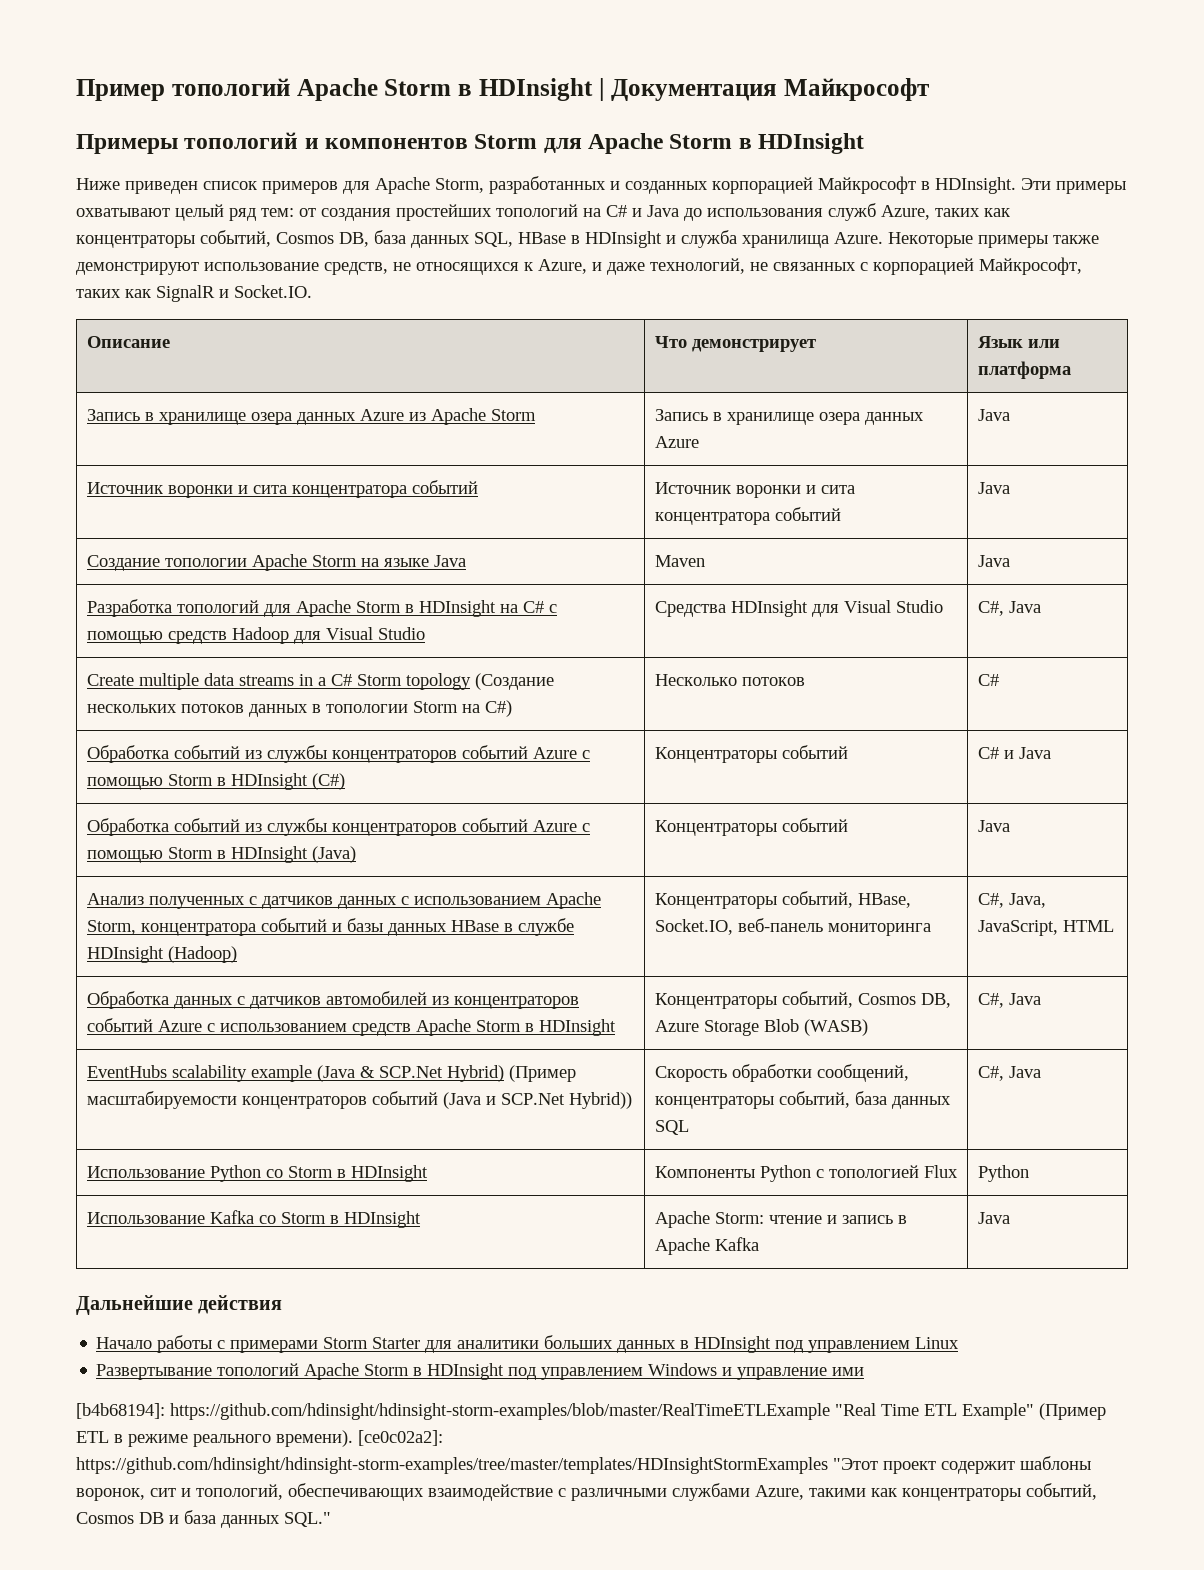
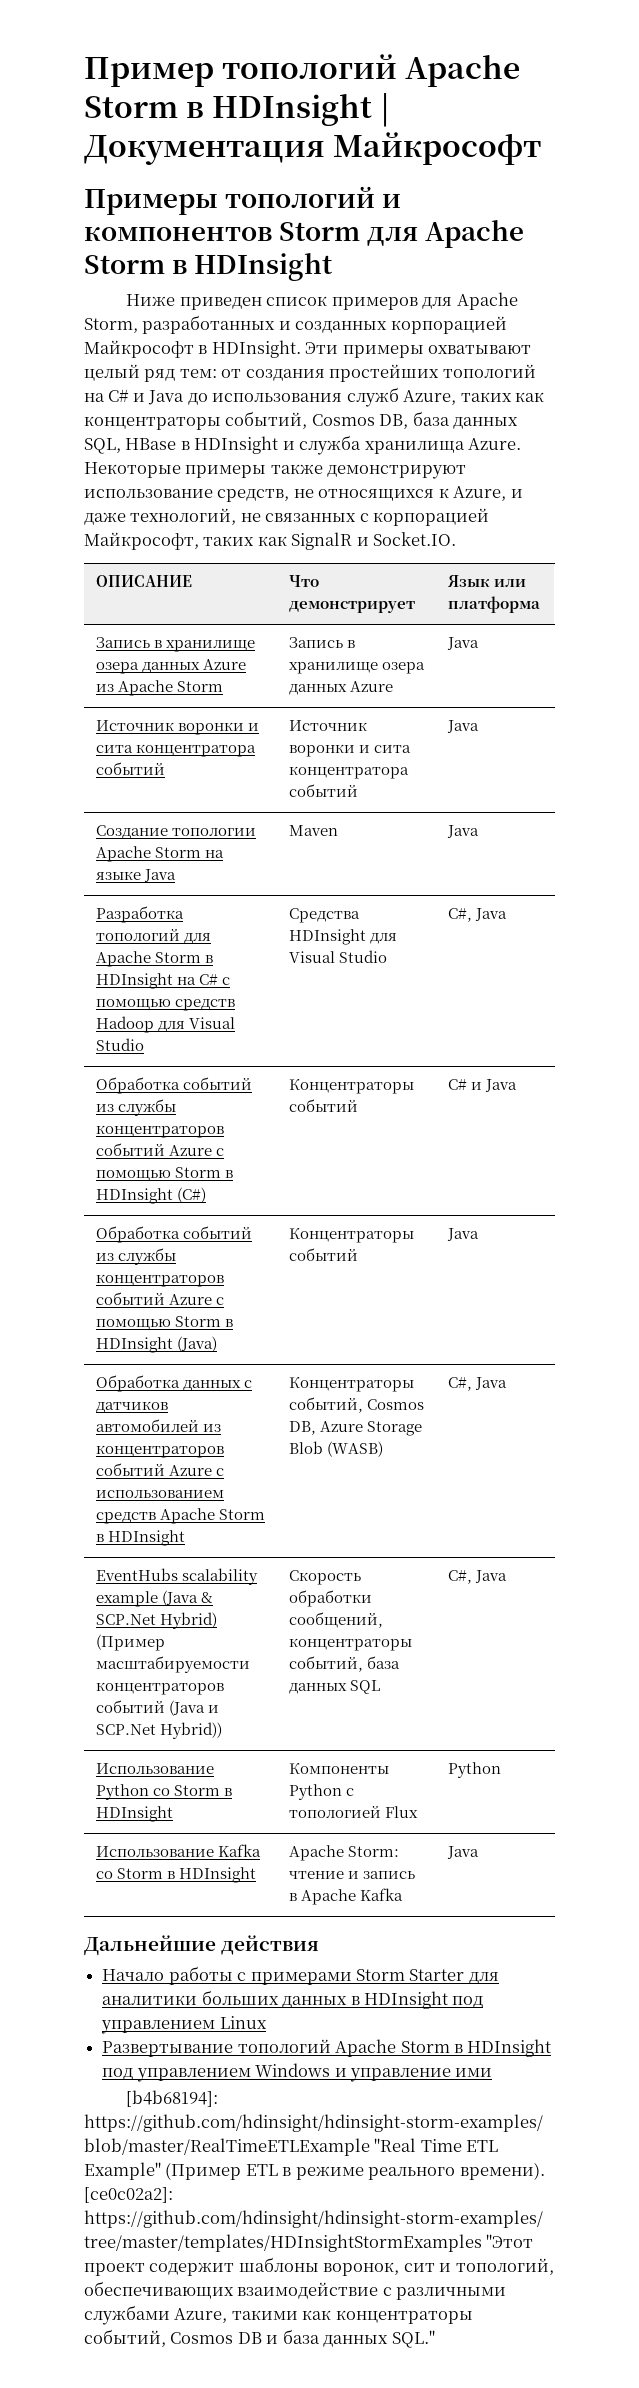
[86,336,170,348] Описание -> [95,575,192,587] ОПИСАНИЕ
[86,673,554,690] [86,700,512,717] [654,674,805,686] [977,674,999,686] // Create multiple data streams in a C# Storm topology (Создание нескольких потоков данных в топологии Storm на C#) | Несколько потоков | C# -> (507, 914) none
[86,892,601,909] [86,918,574,936] [86,946,237,963] [654,891,911,909] [654,918,931,936] [977,893,1046,908] [977,920,1114,936] // Анализ полученных с датчиков данных с использованием Apache Storm, концентратора событий и базы данных HBase в службе HDInsight (Hadoop) | Концентраторы событий, HBase, Socket.IO, веб-панель мониторинга | C#, Java, JavaScript, HTML -> (479, 1234) none

